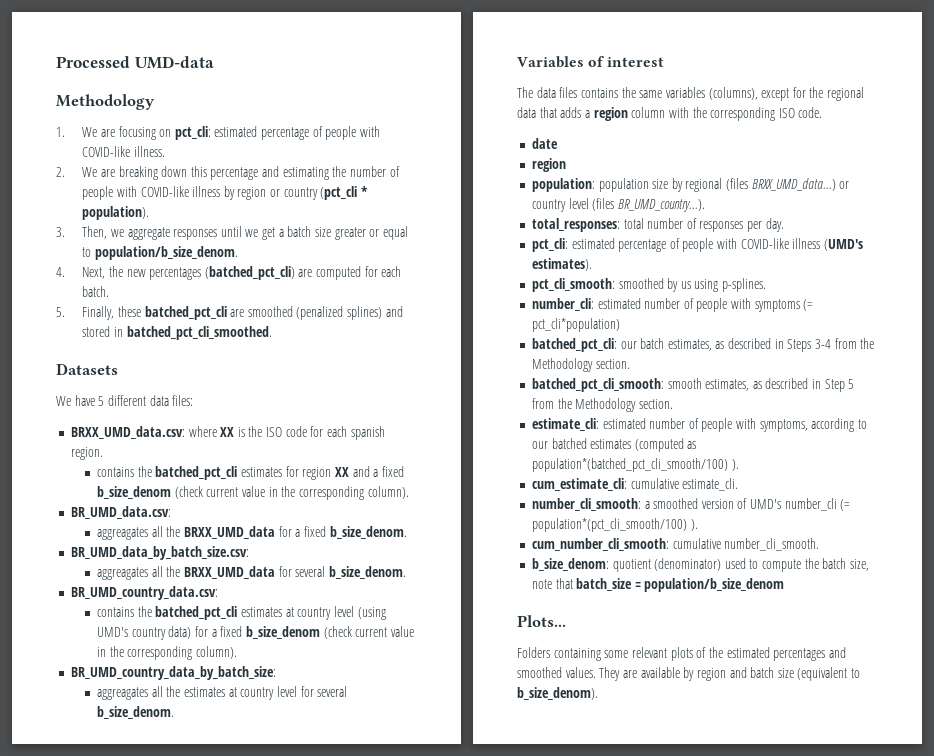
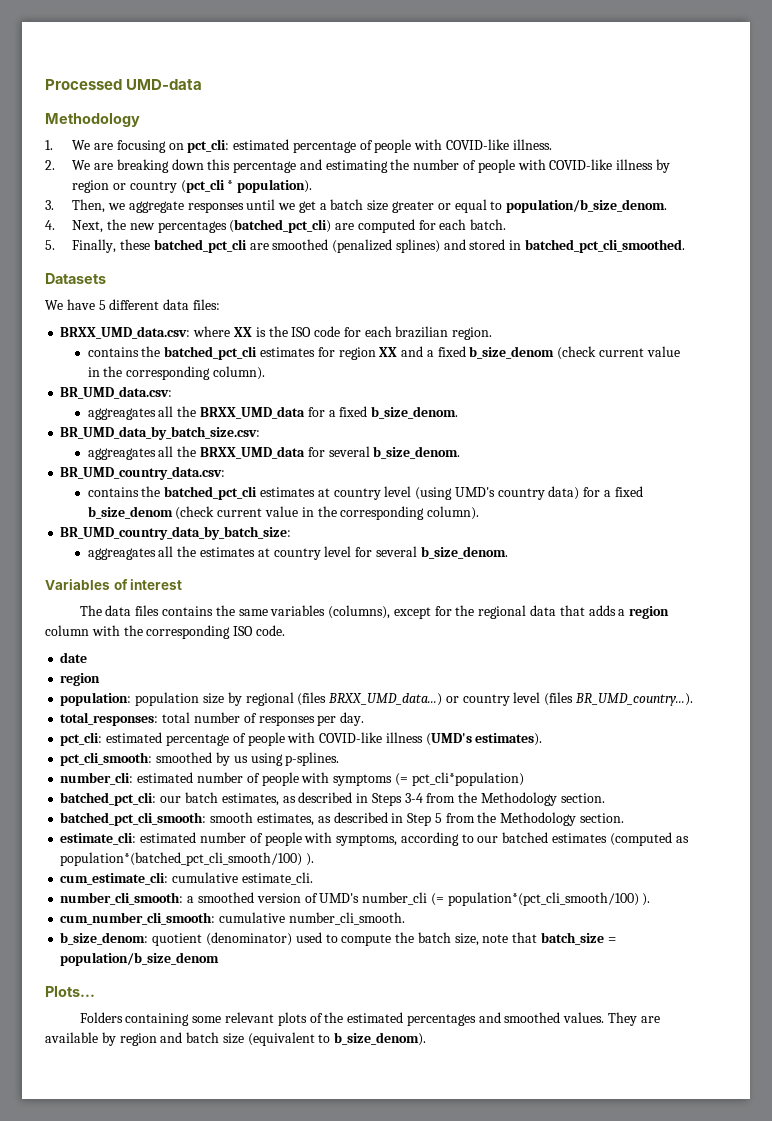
[350,426,385,440] spanish -> [395,326,449,338] brazilian

